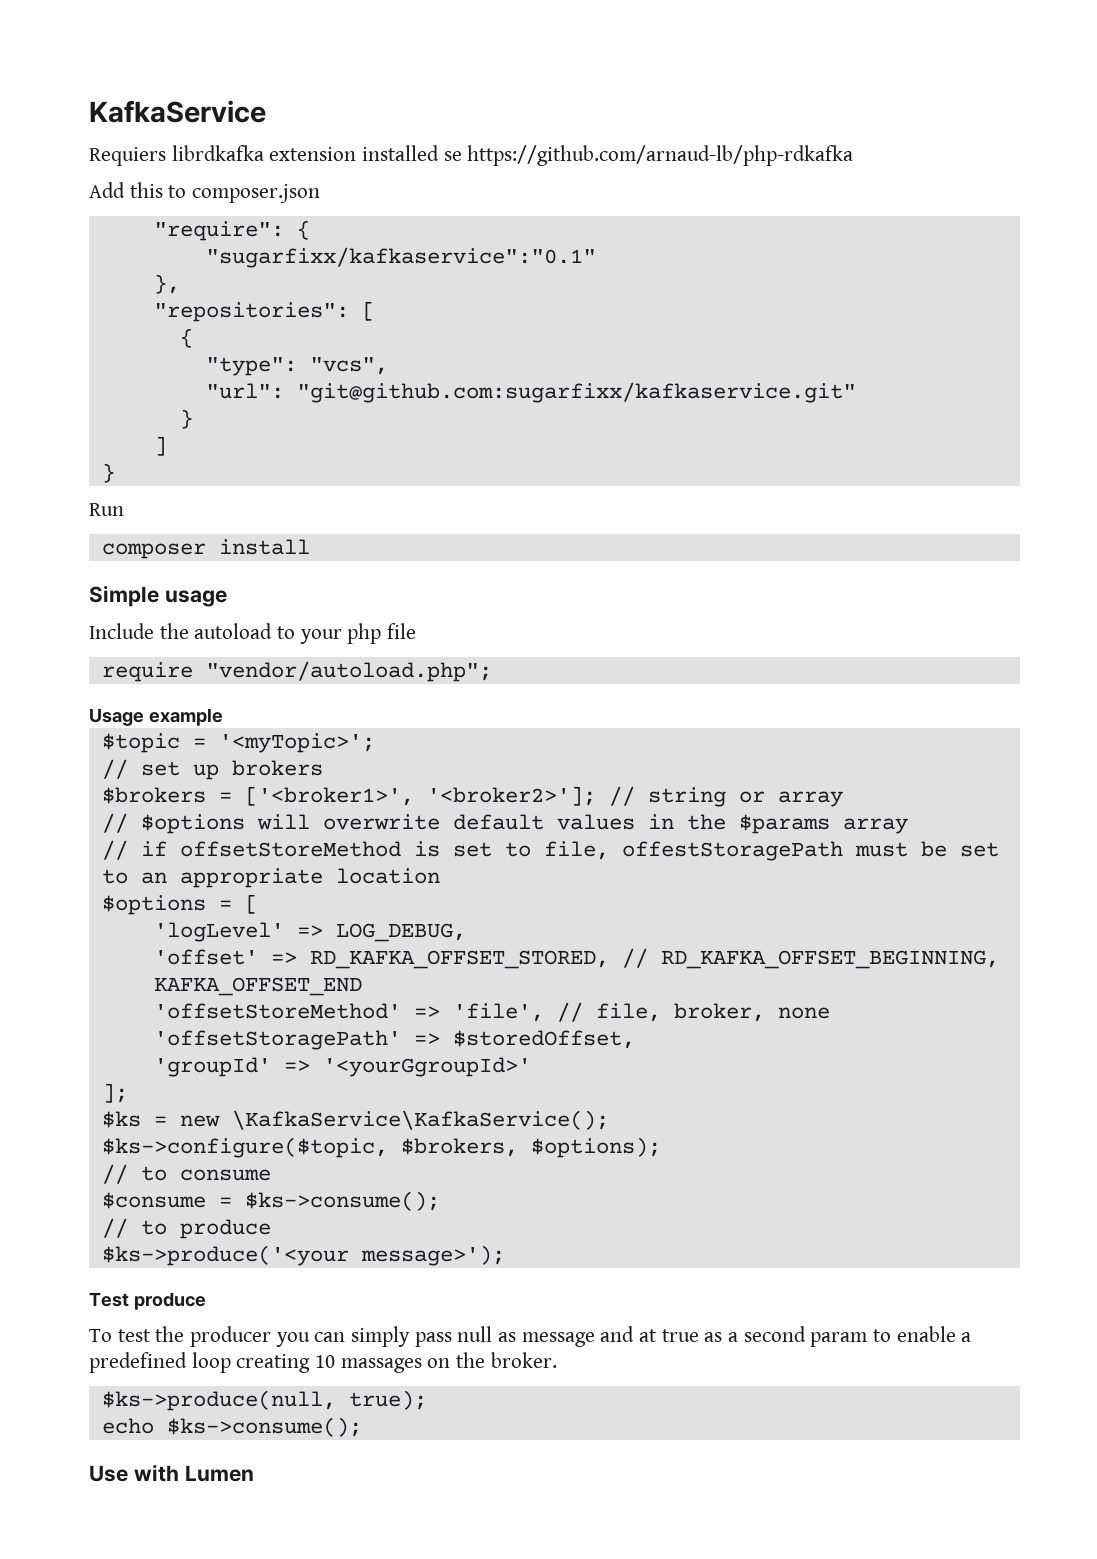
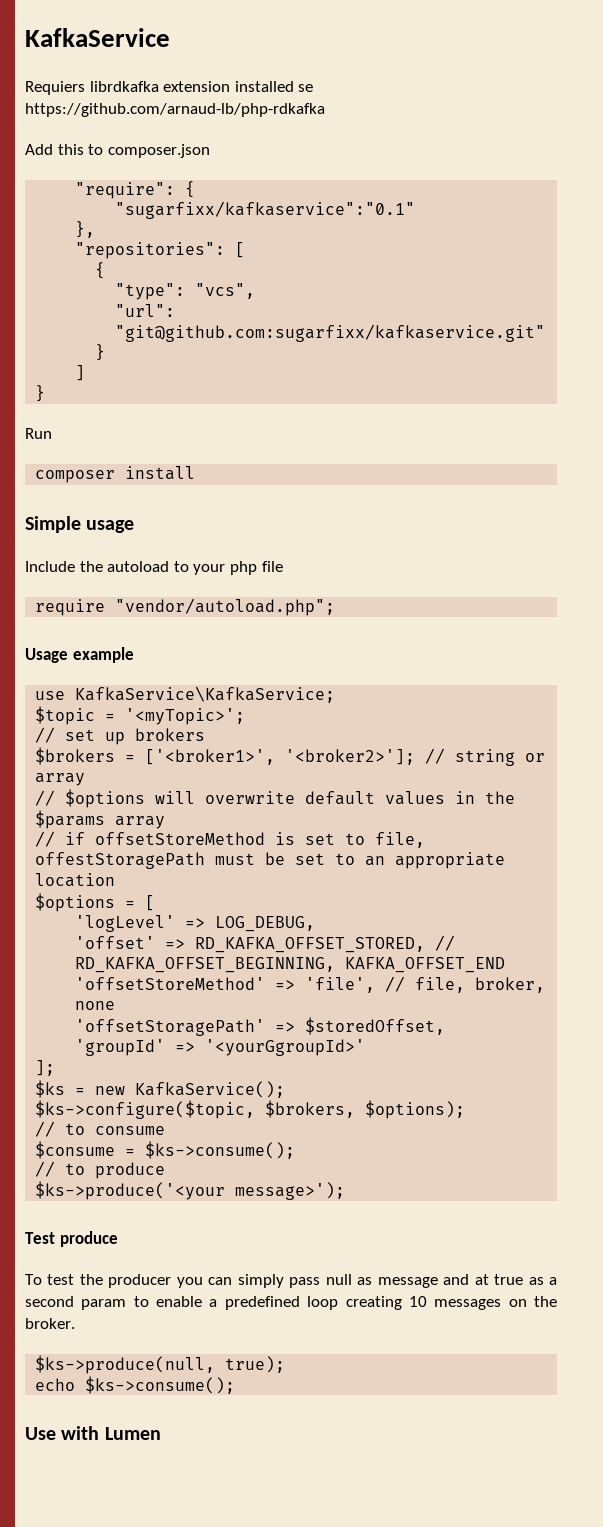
(223, 717) none -> [35,686,336,703] // use KafkaService\KafkaService;
[231,1110,609,1130] \KafkaService\KafkaService(); -> [135,1081,286,1098] KafkaService();
[340,1358,422,1373] massages -> [434,1299,502,1310] messages

